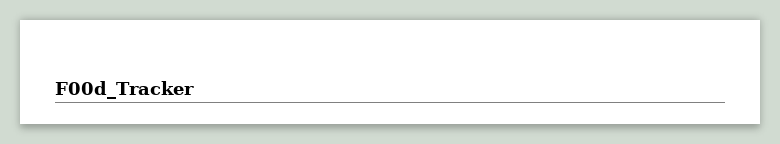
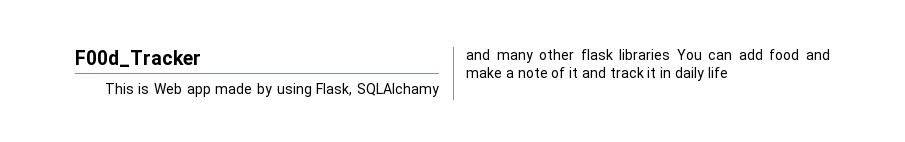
(194, 90) none -> [104,83,439,97] [466,49,830,63] [466,67,728,81] // This is Web app made by using Flask, SQLAlchamy and many other flask libraries You can add food and make a note of it and track it in daily life

